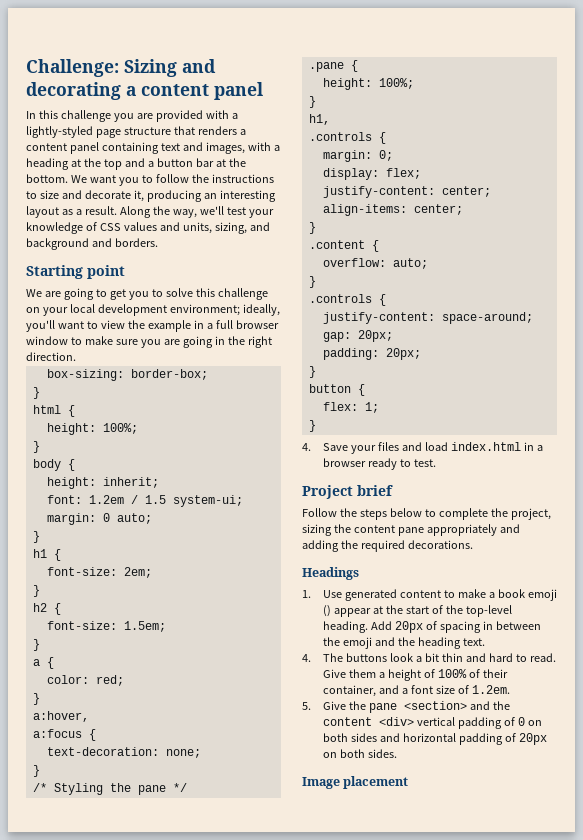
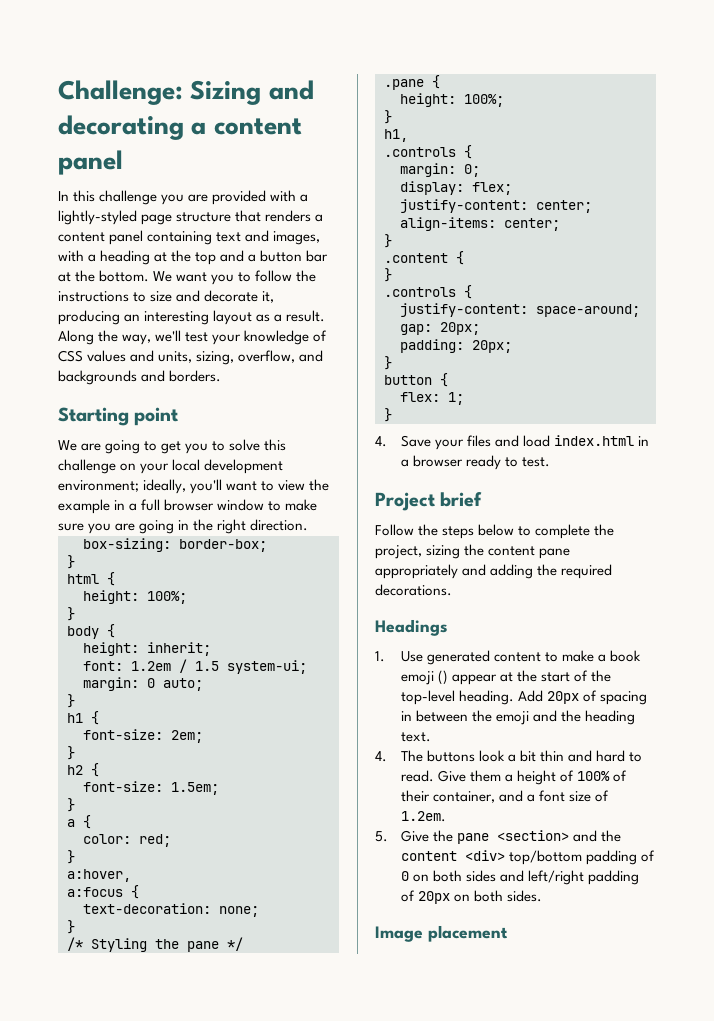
[249,222,270,231] [26,238,89,250] and background -> [238,350,324,363] [58,370,137,385] overflow, and backgrounds
[322,258,428,269] // overflow: auto; -> (464, 258) none
[416,717,455,726] vertical -> [508,850,582,865] top/bottom
[402,733,456,742] horizontal -> [528,870,585,885] left/right

